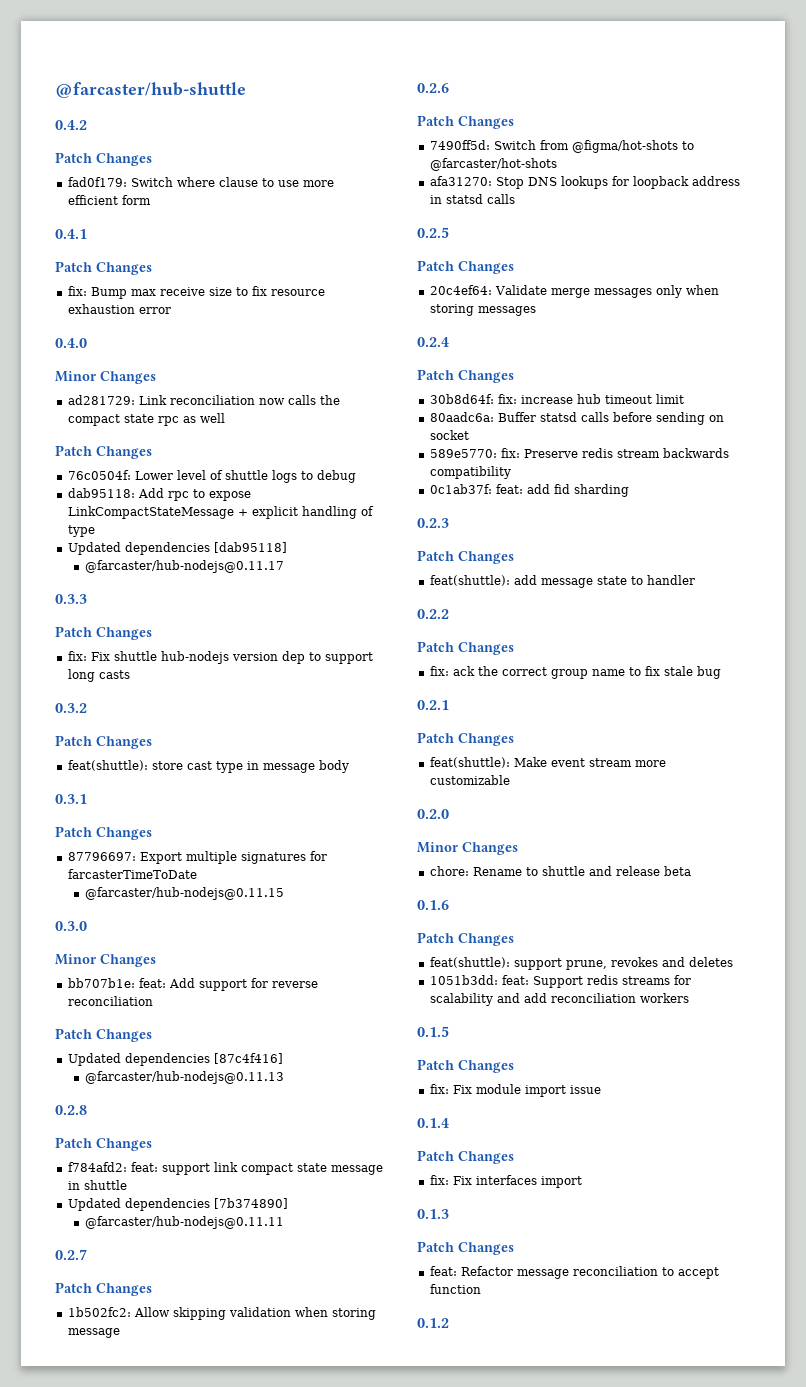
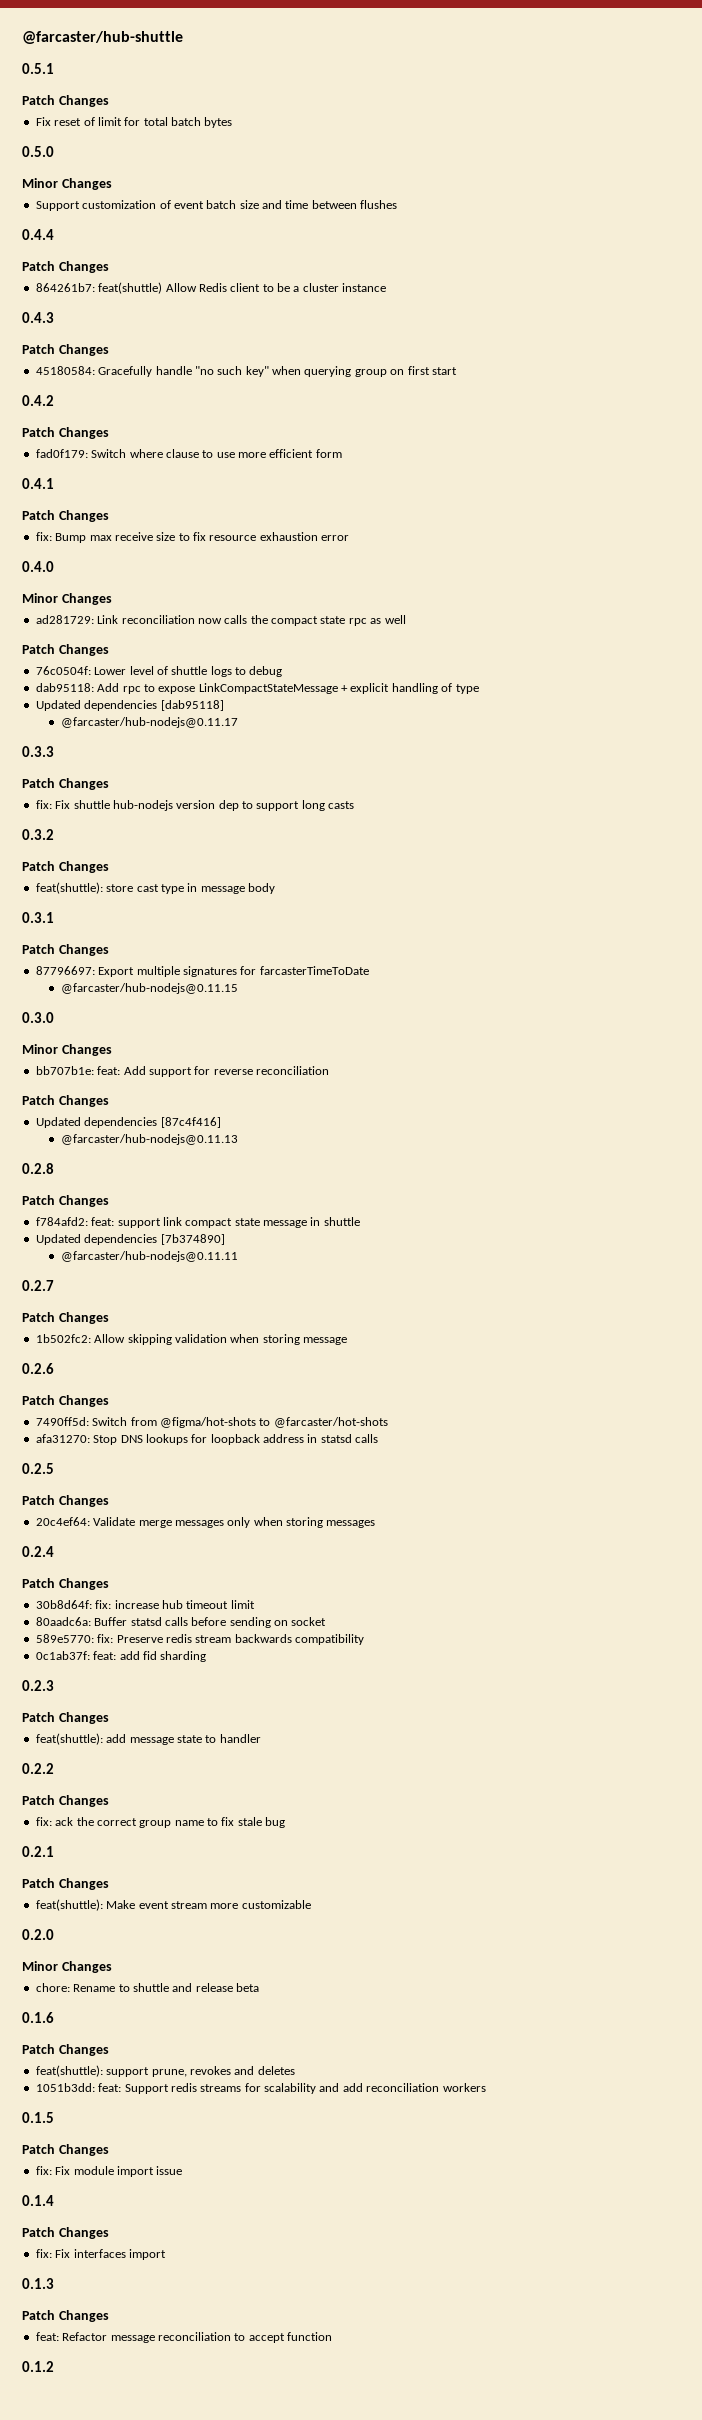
(246, 90) none -> [22,63,54,74] [22,95,109,107] [35,117,233,128] [22,146,54,157] [22,178,112,190] [35,200,398,211] [22,229,54,240] [22,261,109,273] [35,282,387,294] [22,312,54,323] [22,344,109,356] [35,366,457,377] // 0.5.1 // Patch Changes // Fix reset of limit for total batch bytes // 0.5.0 // Minor Changes // Support customization of event batch size and time between flushes // 0.4.4 // Patch Changes // 864261b7: feat(shuttle) Allow Redis client to be a cluster instance // 0.4.3 // Patch Changes // 45180584: Gracefully handle "no such key" when querying group on first start

